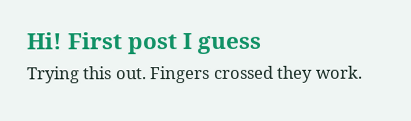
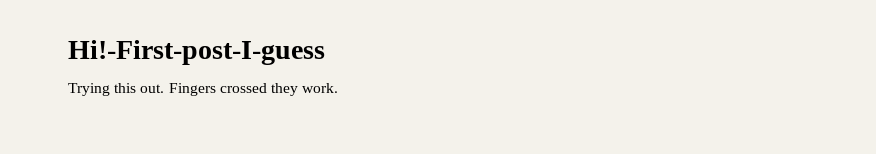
[26,32,262,55] Hi! First post I guess -> [68,40,325,65] Hi!-First-post-I-guess

